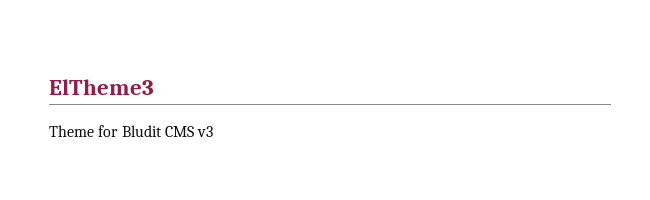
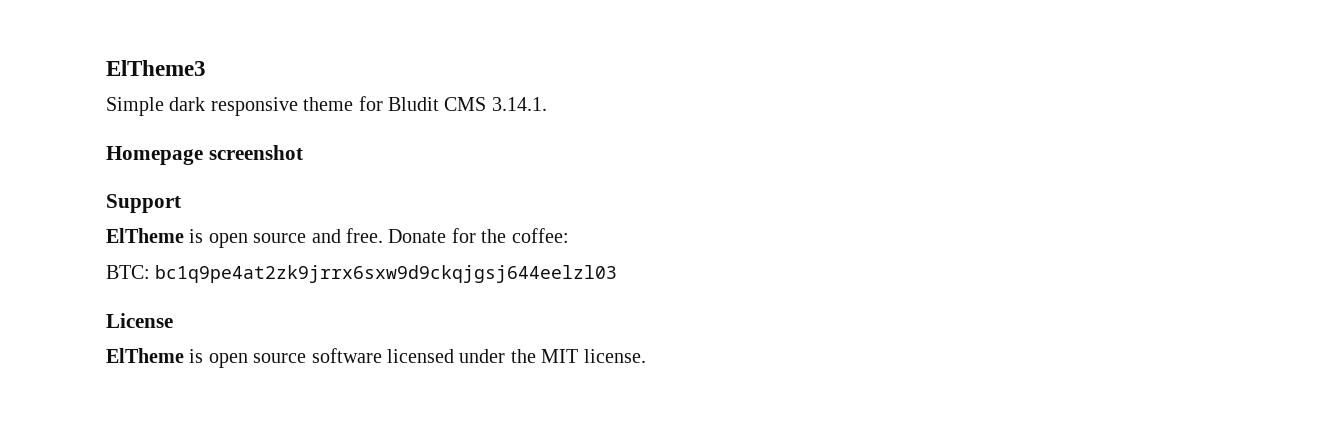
[49,125,214,137] Theme for Bludit CMS v3 -> [106,96,547,116] [106,145,303,165] [106,194,181,213] [106,228,569,248] [106,265,618,283] [106,313,173,328] [106,348,646,368] Simple dark responsive theme for Bludit CMS 3.14.1. // Homepage screenshot // Support // ElTheme is open source and free. Donate for the coffee: // BTC: bc1q9pe4at2zk9jrrx6sxw9d9ckqjgsj644eelzl03 // License // ElTheme is open source software licensed under the MIT license.

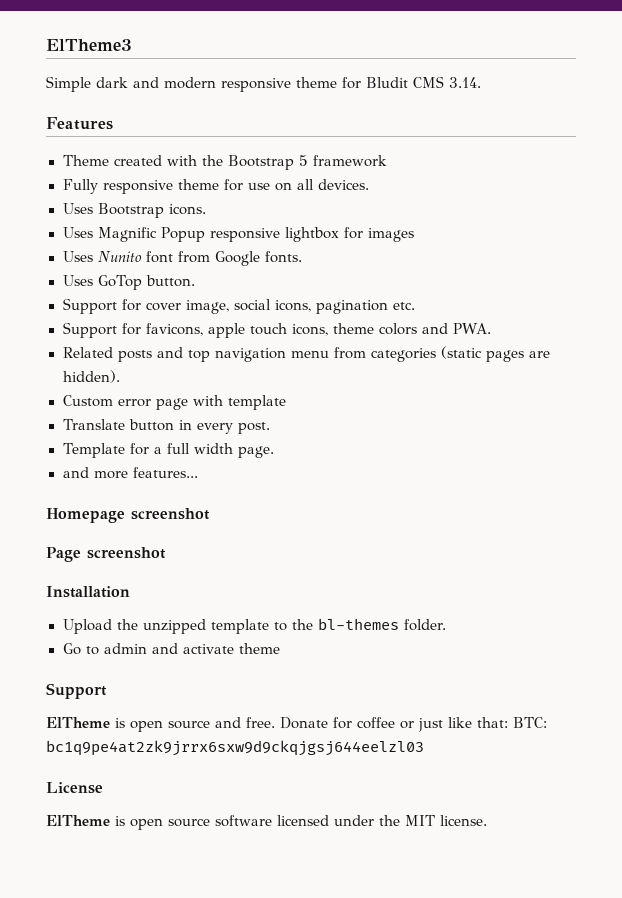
(206, 104) none -> [133,77,216,89] and modern
[491,97,547,111] [106,145,303,165] 3.14.1. // Homepage screenshot -> [449,77,481,88] [46,117,113,130] [62,155,387,170] [62,179,369,194] [62,203,206,218] [62,227,414,242] [62,251,302,266] [62,275,196,290] [62,298,415,314] [62,322,492,338] [62,346,550,362] [62,370,120,383] [62,395,286,410] [62,419,271,434] [62,443,275,458] [62,467,198,479] [46,508,210,523] [46,547,166,562] [46,586,130,598] [62,618,447,634] [62,643,280,655] 3.14. // Features // Theme created with the Bootstrap 5 framework // Fully responsive theme for use on all devices. // Uses Bootstrap icons. // Uses Magnific Popup responsive lightbox for images // Uses Nunito font from Google fonts. // Uses GoTop button. // Support for cover image, social icons, pagination etc. // Support for favicons, apple touch icons, theme colors and PWA. // Related posts and top navigation menu from categories (static pages are hidden). // Custom error page with template // Translate button in every post. // Template for a full width page. // and more features... // Homepage screenshot // Page screenshot // Installation // Upload the unzipped template to the bl-themes folder. // Go to admin and activate theme
[481,228,569,243] the coffee: // -> [357,717,508,732] coffee or just like that:

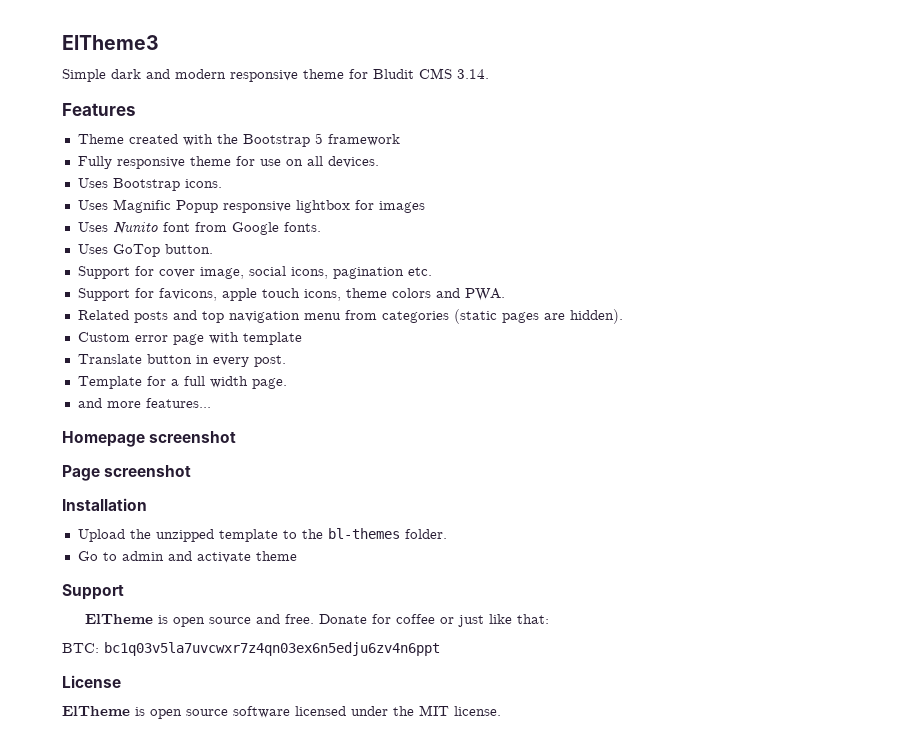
[513,717,547,728] [46,740,424,756] BTC: bc1q9pe4at2zk9jrrx6sxw9d9ckqjgsj644eelzl03 -> [62,642,440,656] // BTC: bc1q03v5la7uvcwxr7z4qn03ex6n5edju6zv4n6ppt

